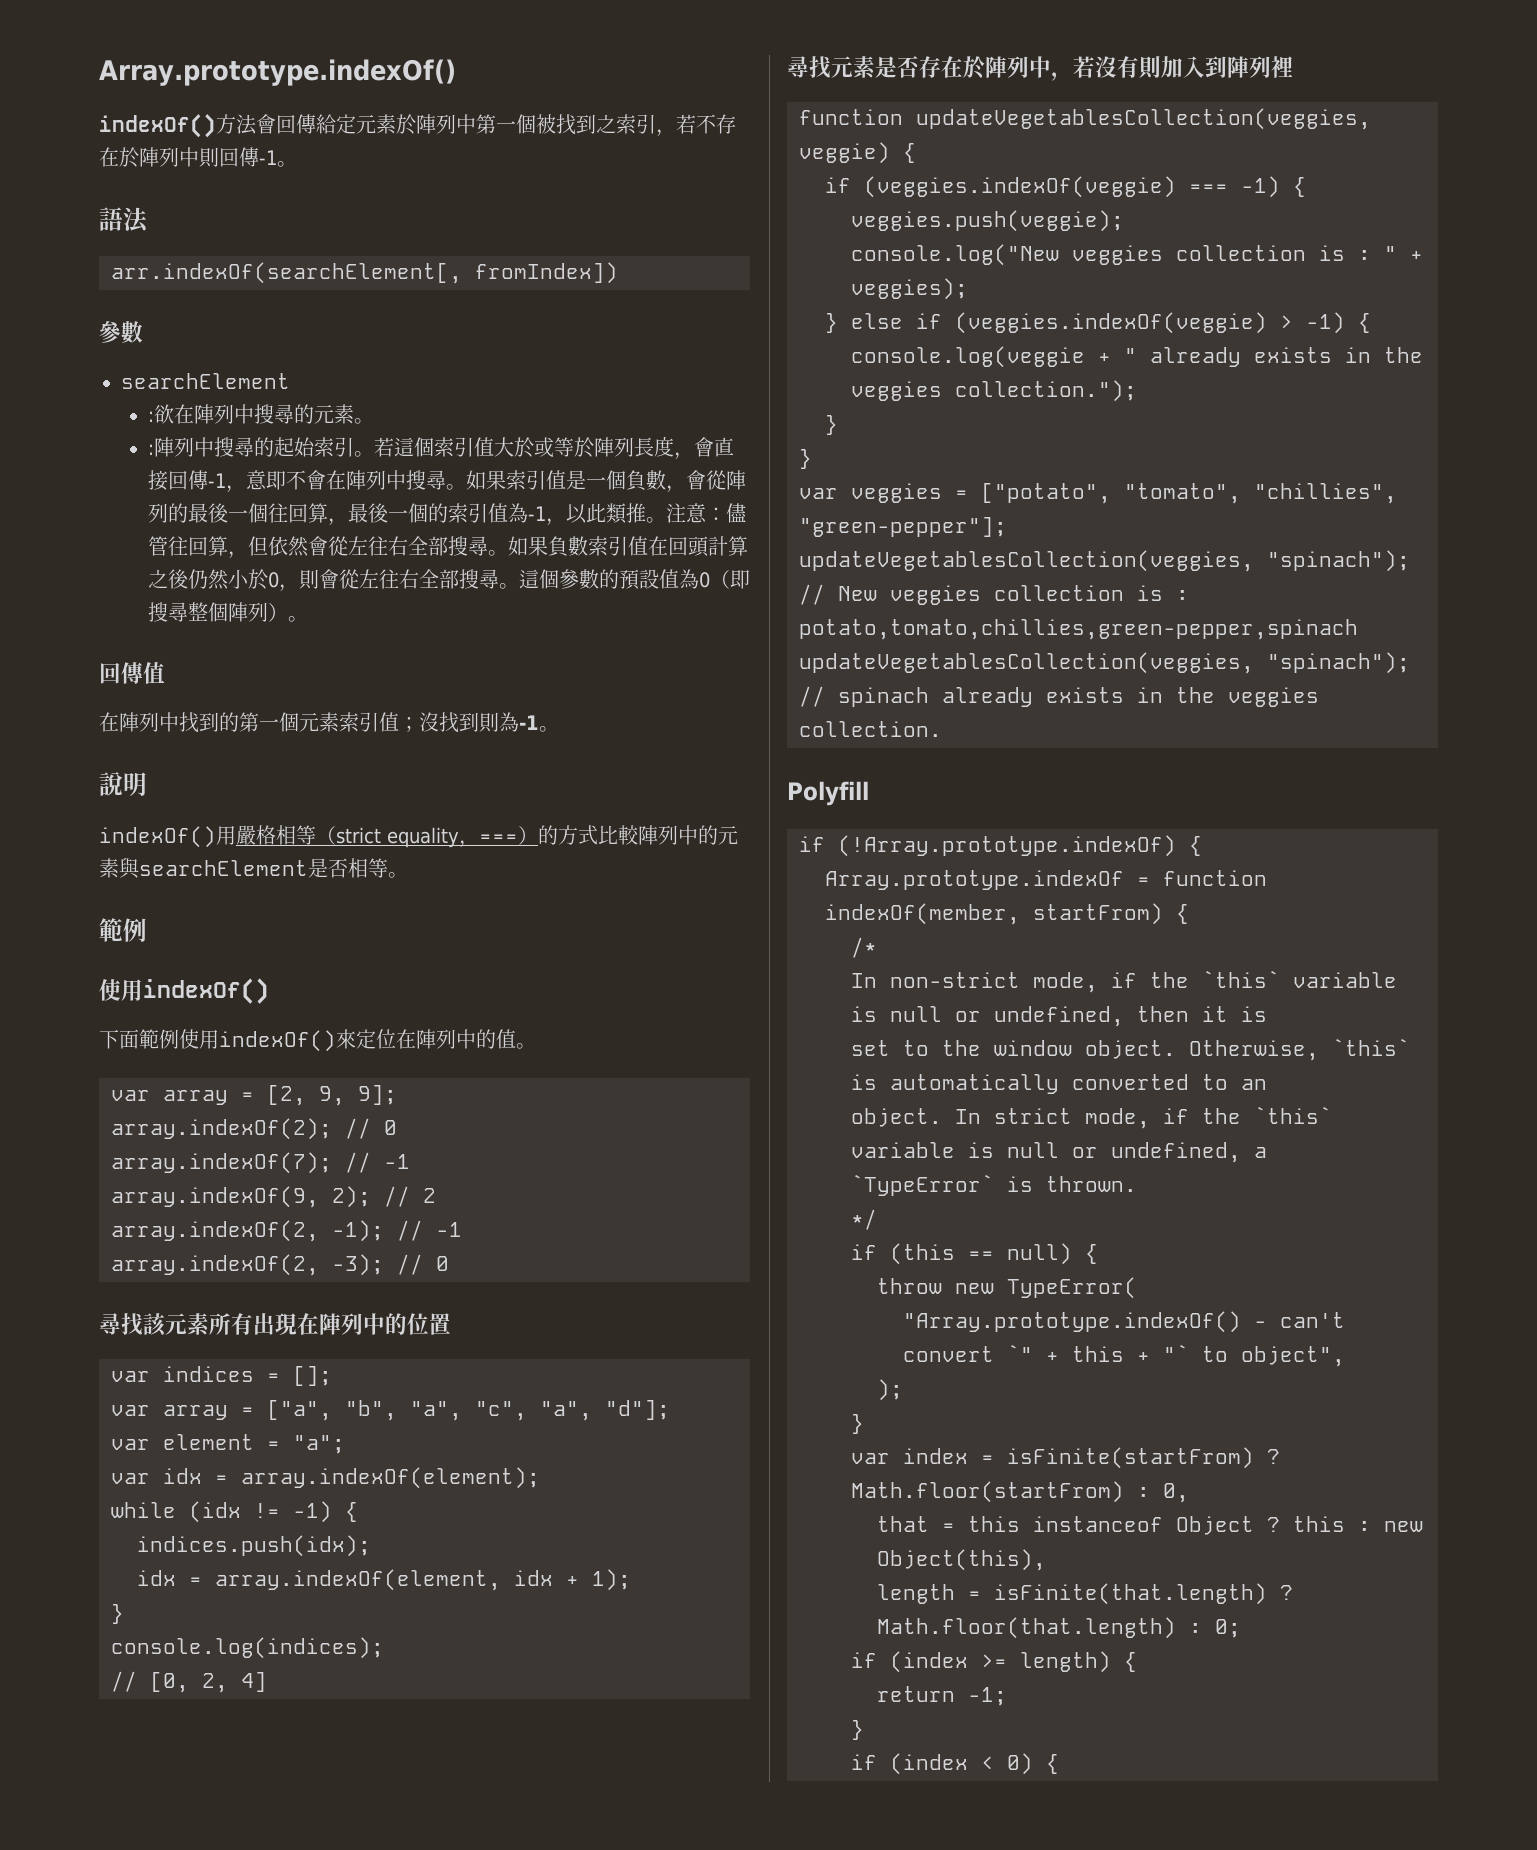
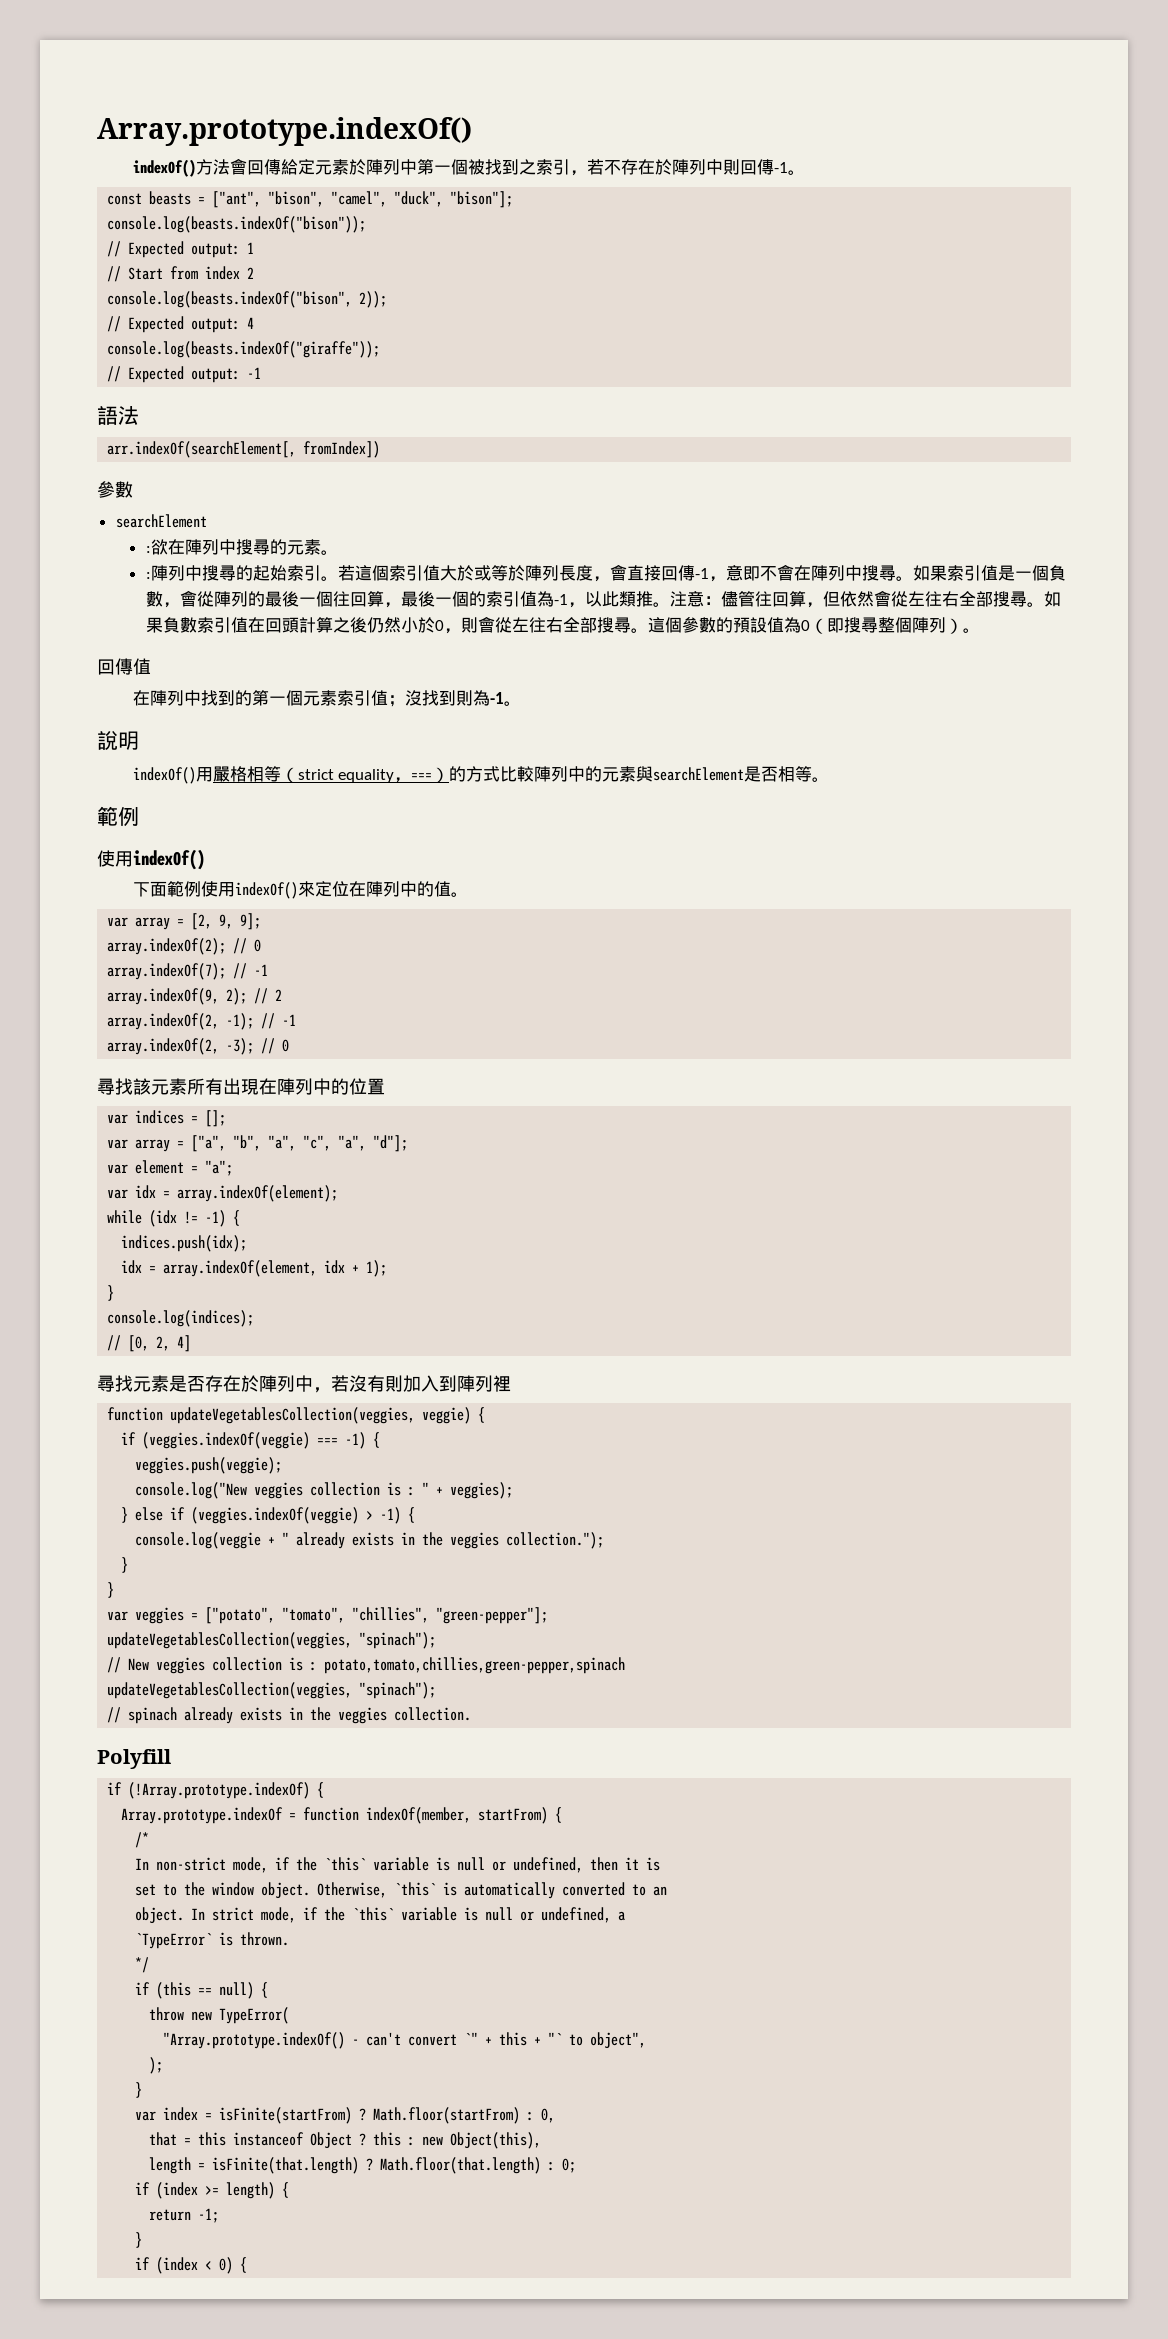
(297, 164) none -> [107,191,514,208] [107,216,367,233] [107,241,255,258] [107,266,255,282] [107,291,388,308] [107,316,255,333] [107,341,381,358] [107,366,262,383] // const beasts = ["ant", "bison", "camel", "duck", "bison"]; // console.log(beasts.indexOf("bison")); // // Expected output: 1 // // Start from index 2 // console.log(beasts.indexOf("bison", 2)); // // Expected output: 4 // console.log(beasts.indexOf("giraffe")); // // Expected output: -1

